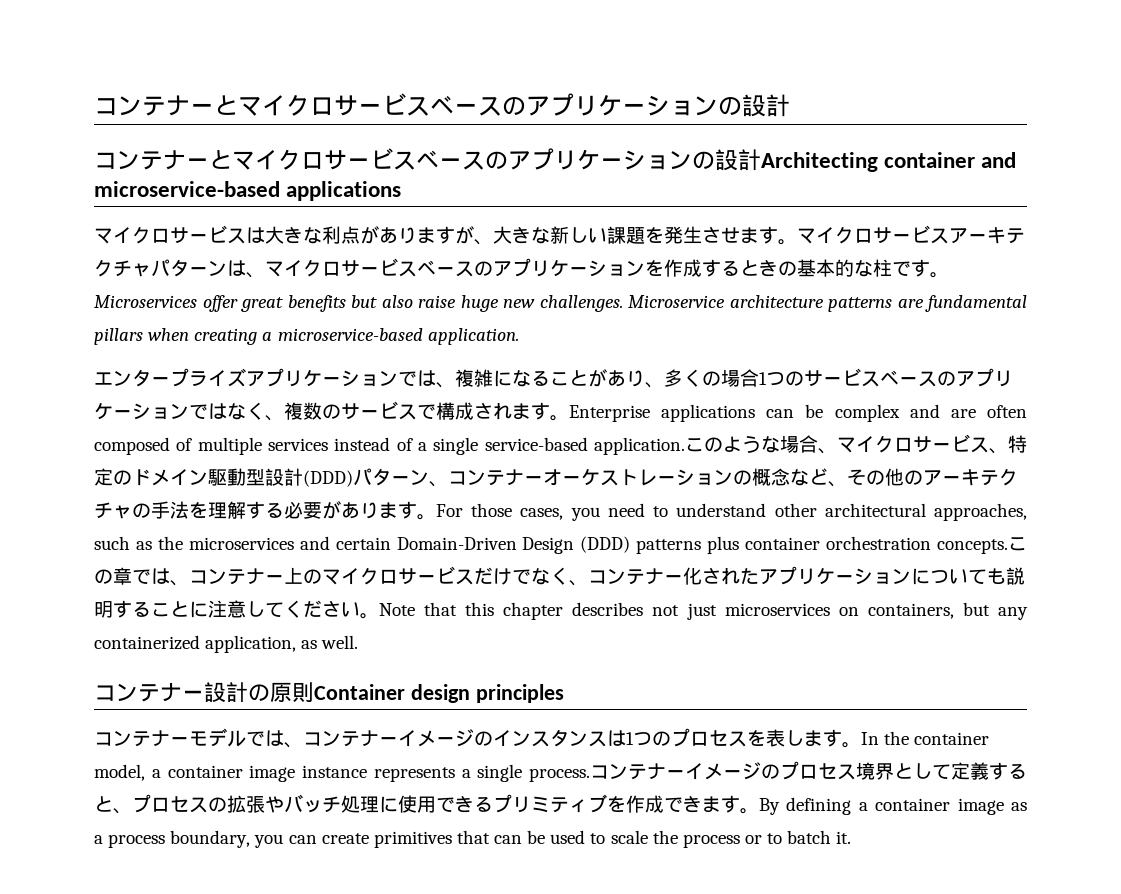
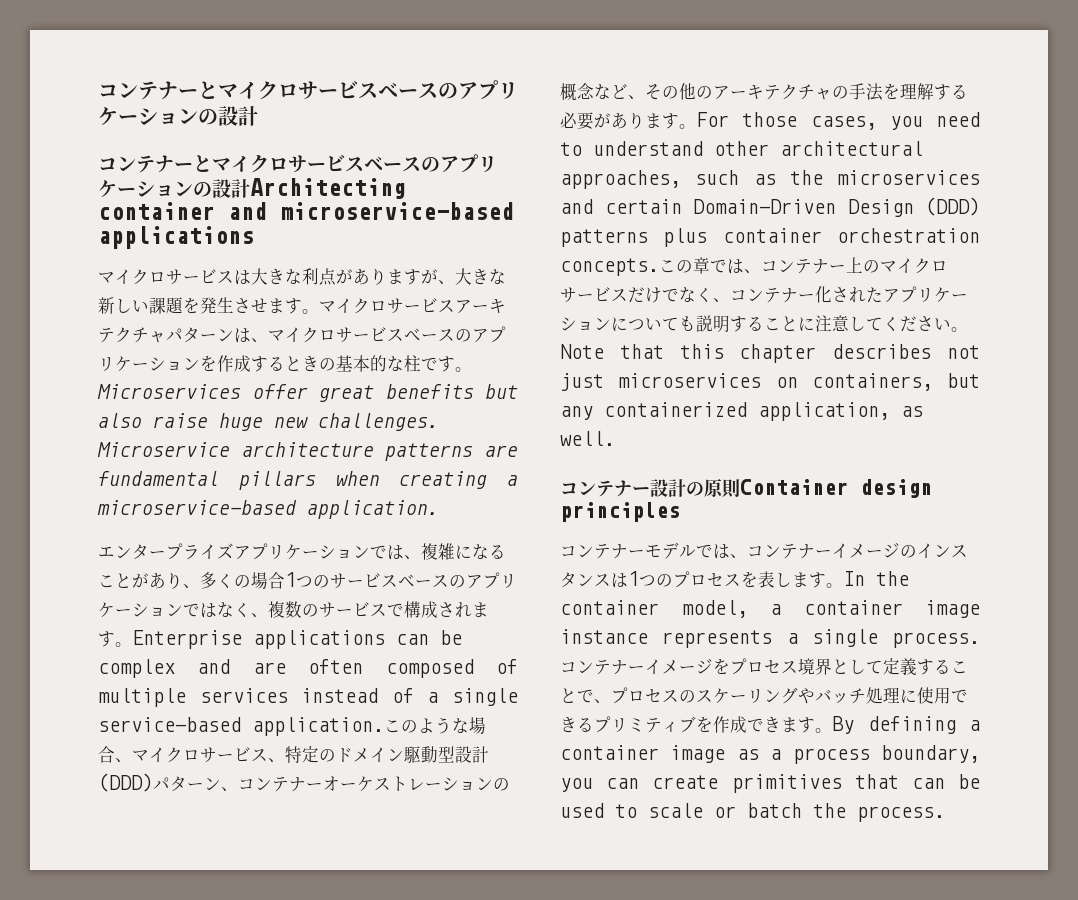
[761,764,780,779] の -> [713,658,730,675] を
[94,796,113,812] と -> [951,660,968,674] [560,688,594,703] ことで
[227,795,265,813] 拡張 -> [696,687,798,704] スケーリング
[652,830,852,848] the process or to batch it. -> [714,803,945,822] or batch the process.

